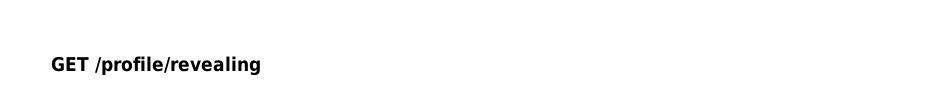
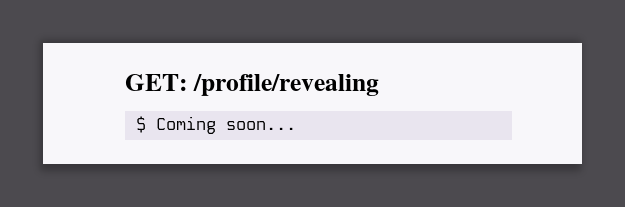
[51,56,89,72] GET -> [125,74,187,91] GET:
(261, 66) none -> [135,116,296,134] // $ Coming soon...

